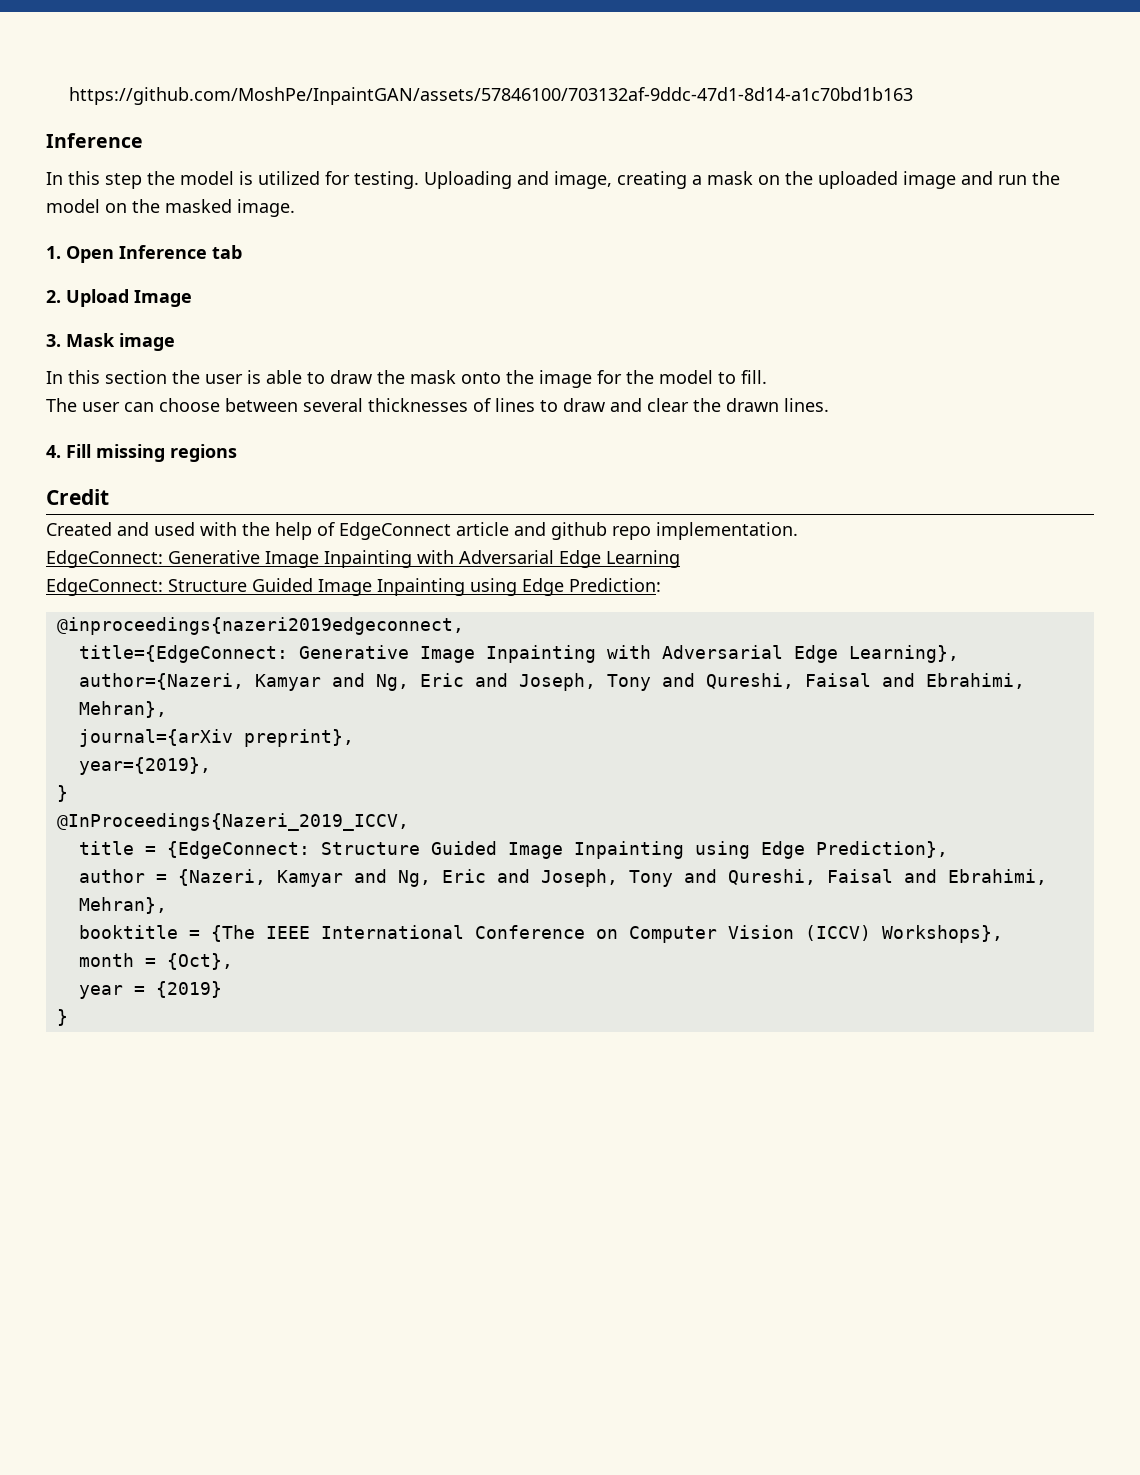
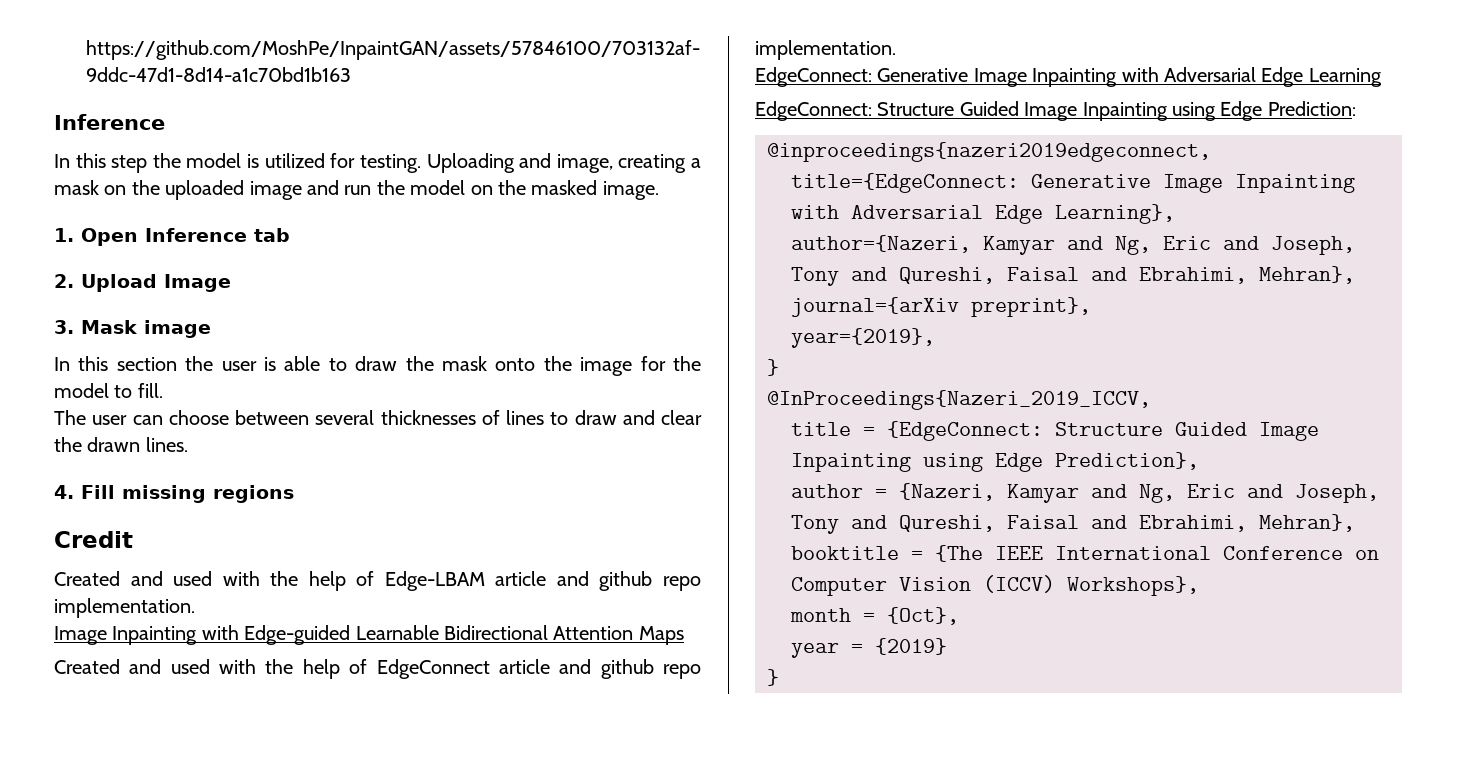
(109, 497) none -> [54,571,701,591] [54,598,195,618] [54,625,684,645] // Created and used with the help of Edge-LBAM article and github repo implementation. // Image Inpainting with Edge-guided Learnable Bidirectional Attention Maps

